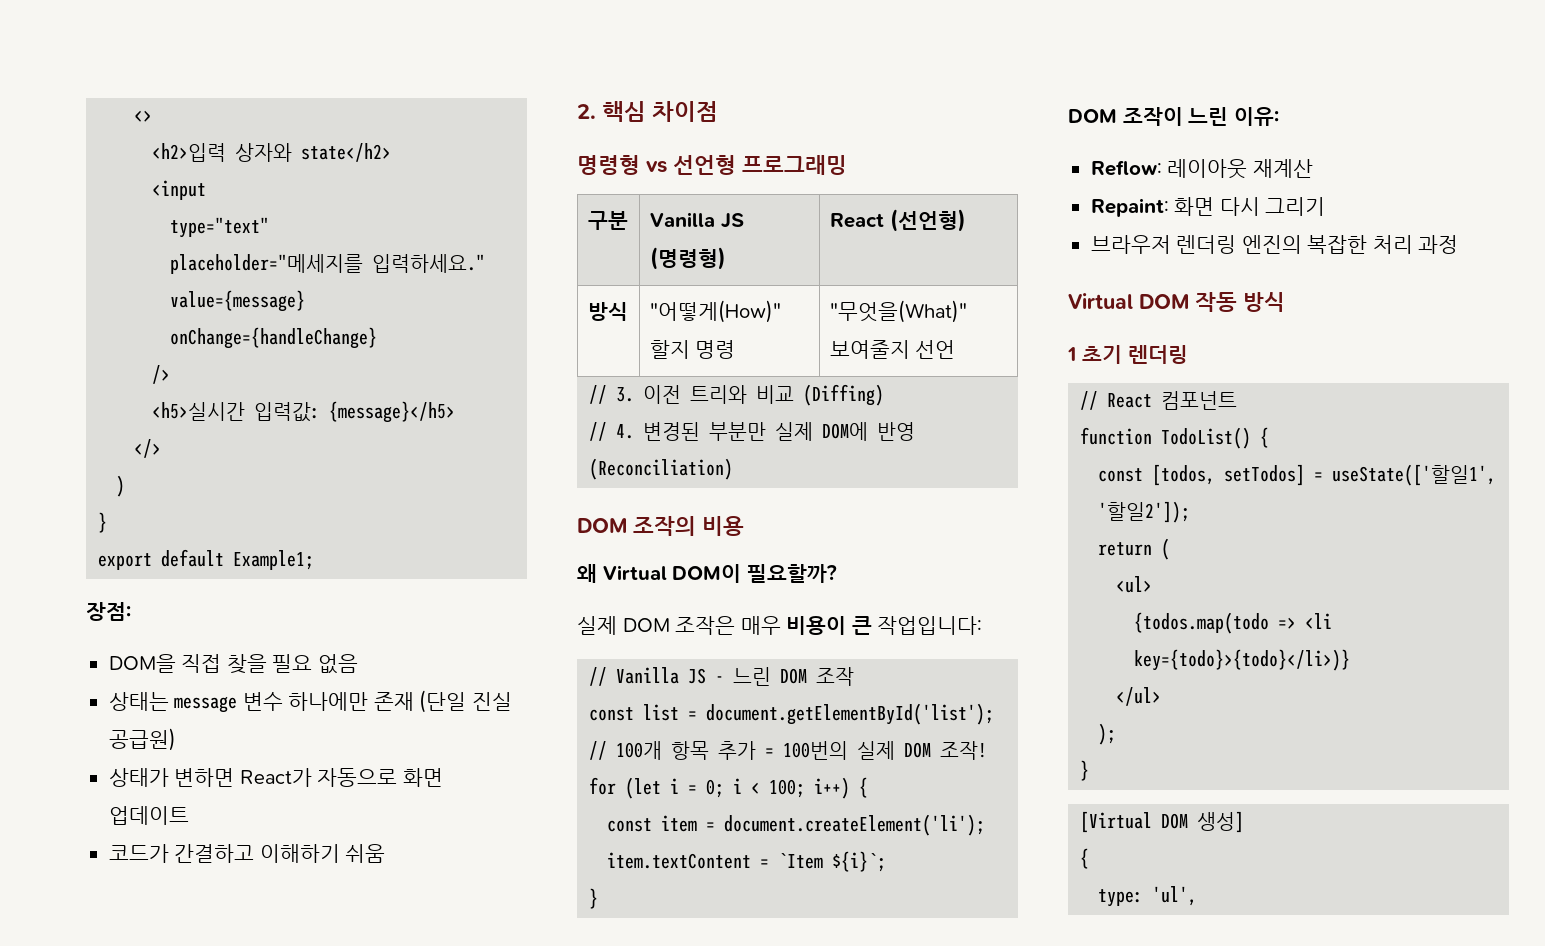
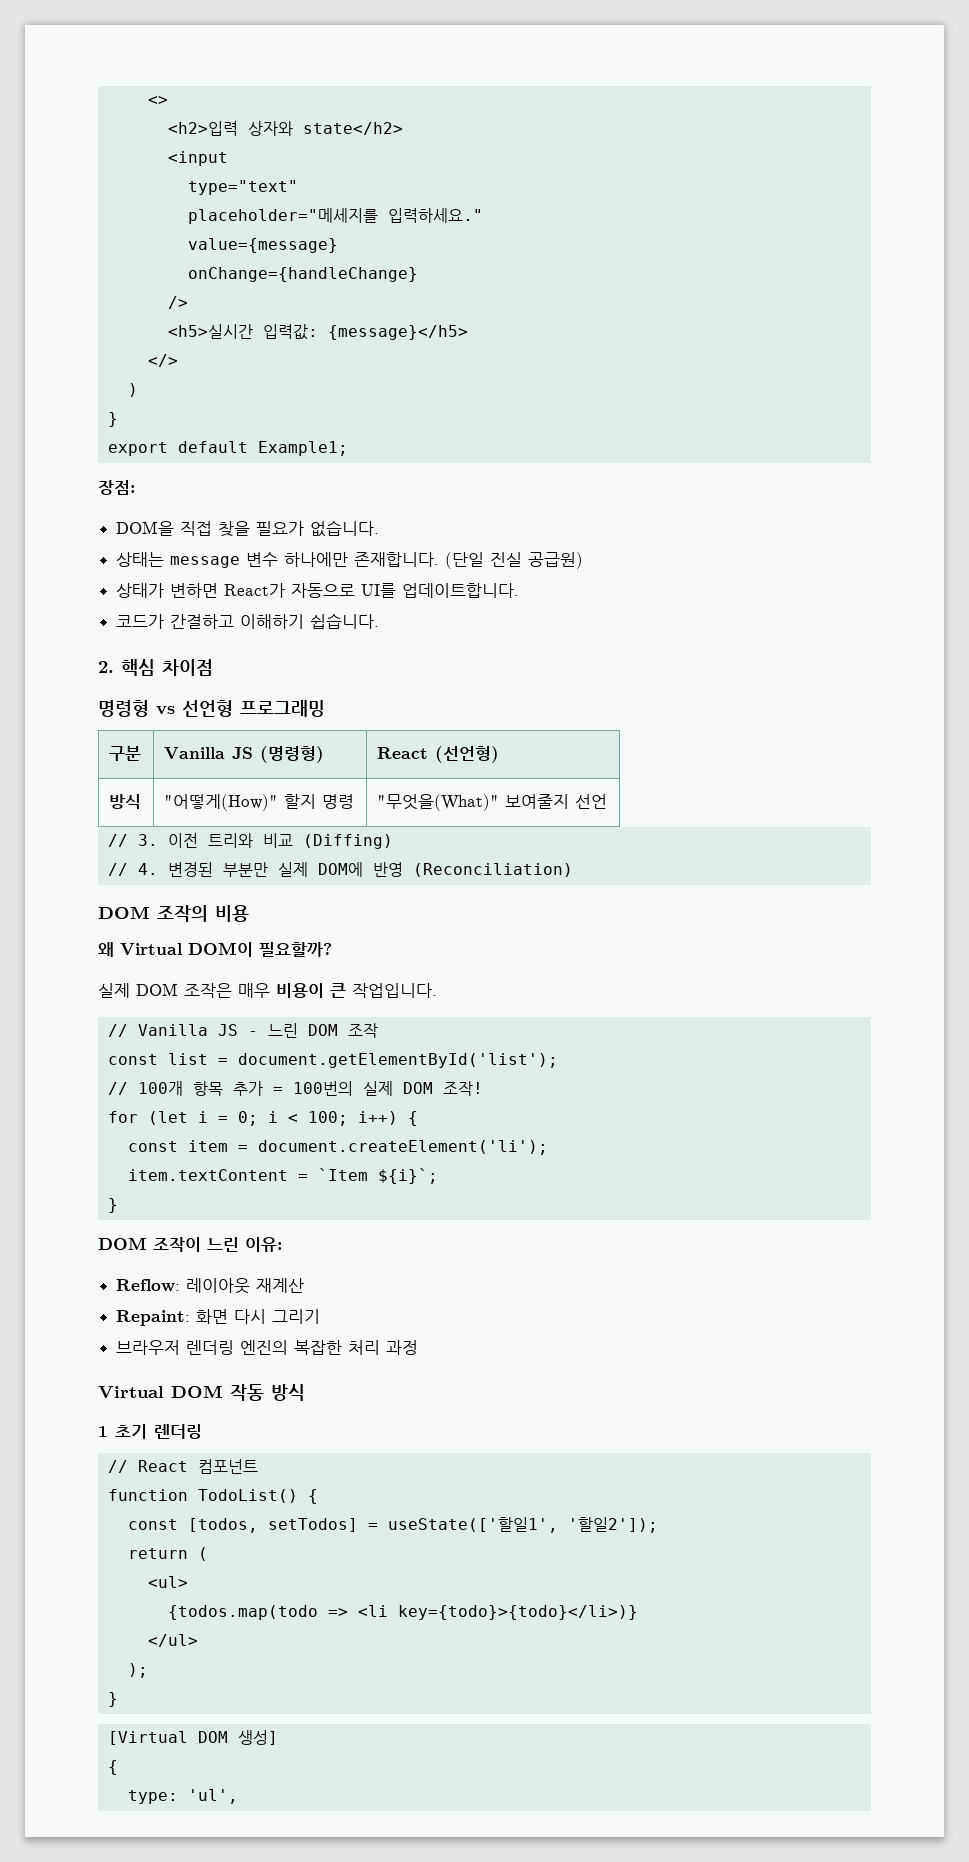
[272,654,358,674] 필요 없음 -> [256,520,380,537] 필요가 없습니다.
[373,692,414,711] 존재 -> [354,552,440,567] 존재합니다.
[402,768,443,787] [108,806,189,825] 화면 업데이트 -> [361,583,520,598] UI를 업데이트합니다.
[345,844,386,863] 쉬움 -> [310,613,380,629] 쉽습니다.
[877,616,983,635] 작업입니다: -> [352,983,437,998] 작업입니다.

